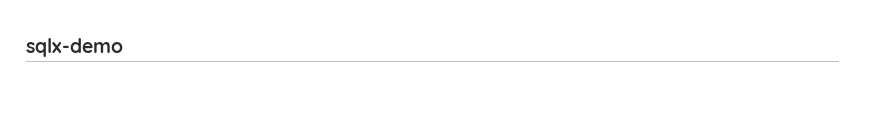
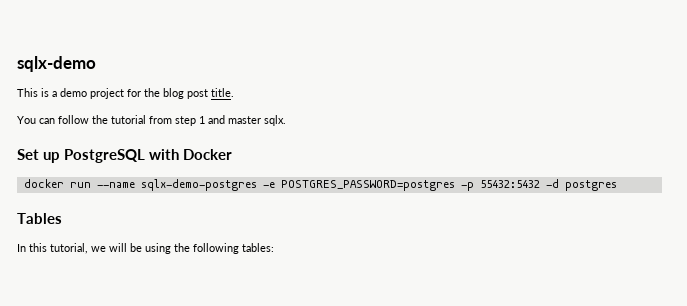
(123, 47) none -> [17,88,234,99] [17,115,286,126] [17,149,233,163] [23,179,617,191] [17,213,62,224] [17,243,274,254] // This is a demo project for the blog post title. // You can follow the tutorial from step 1 and master sqlx. // Set up PostgreSQL with Docker // docker run --name sqlx-demo-postgres -e POSTGRES_PASSWORD=postgres -p 55432:5432 -d postgres // Tables // In this tutorial, we will be using the following tables:

